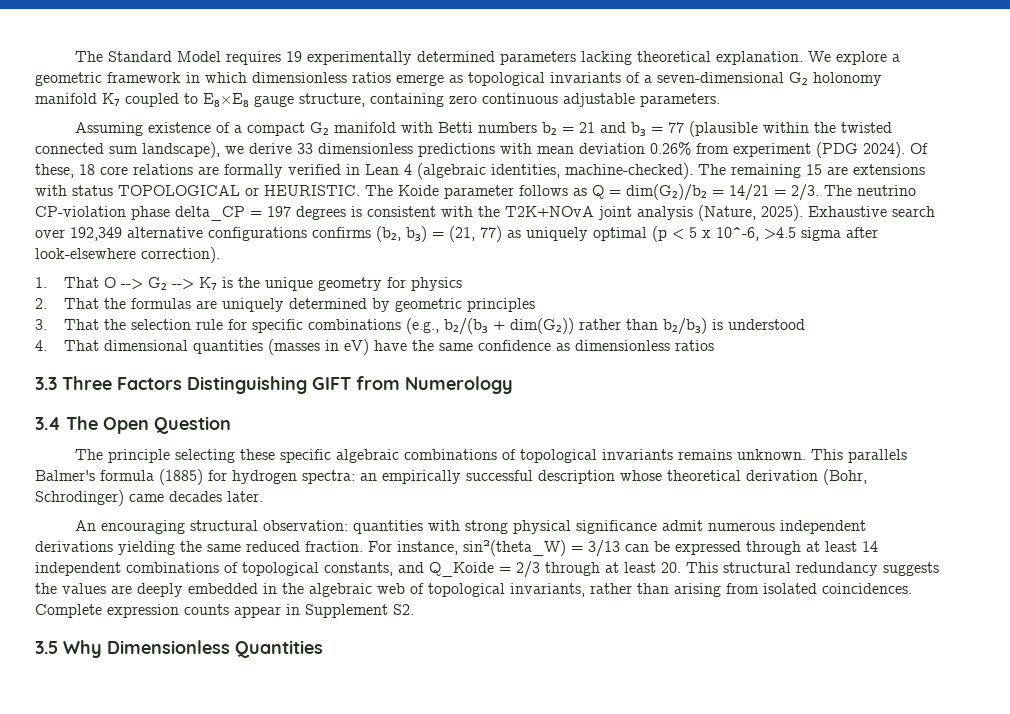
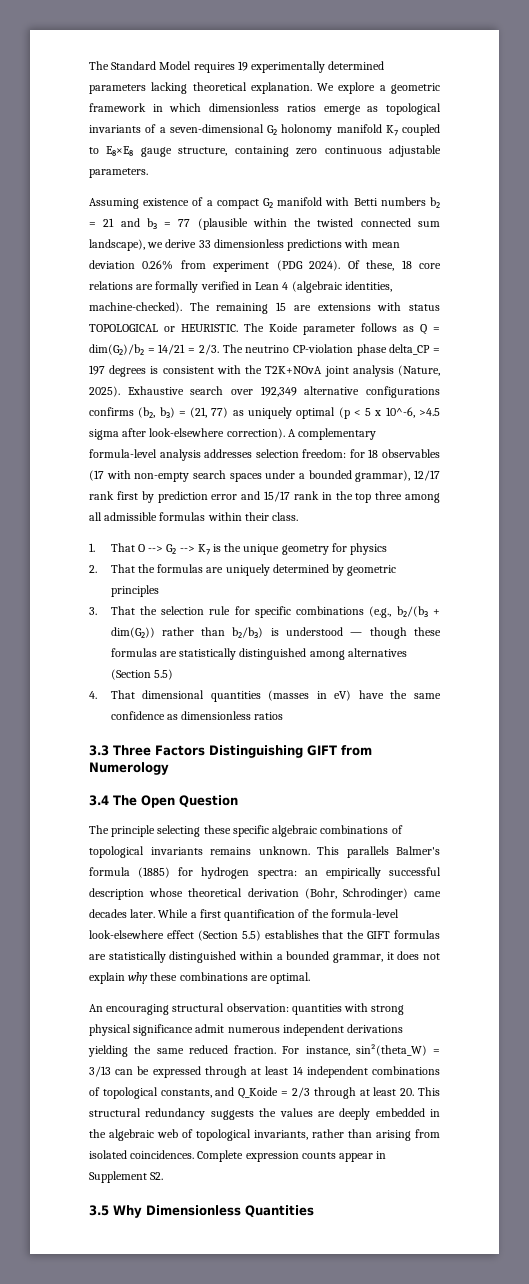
(220, 255) none -> [287,428,377,440] [89,449,440,461] [89,470,440,482] [89,491,440,503] [89,512,299,521] A complementary formula-level analysis addresses selection freedom: for 18 observables (17 with non-empty search spaces under a bounded grammar), 12/17 rank first by prediction error and 15/17 rank in the top three among all admissible formulas within their class.
(805, 324) none -> [350,627,441,639] [110,648,407,660] [110,669,173,680] — though these formulas are statistically distinguished among alternatives (Section 5.5)
(263, 496) none -> [158,909,399,921] [89,930,440,941] [89,951,440,963] [89,972,311,984] While a first quantification of the formula-level look-elsewhere effect (Section 5.5) establishes that the GIFT formulas are statistically distinguished within a bounded grammar, it does not explain why these combinations are optimal.

